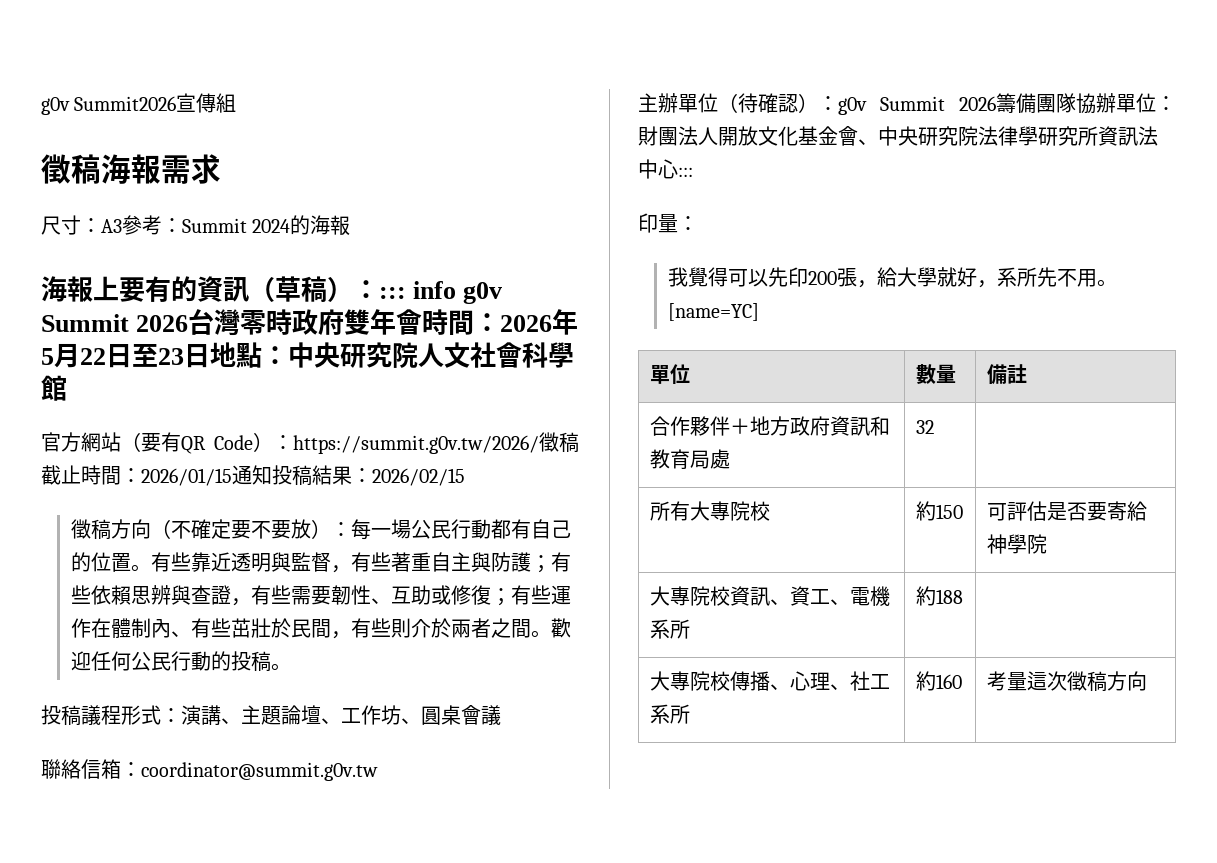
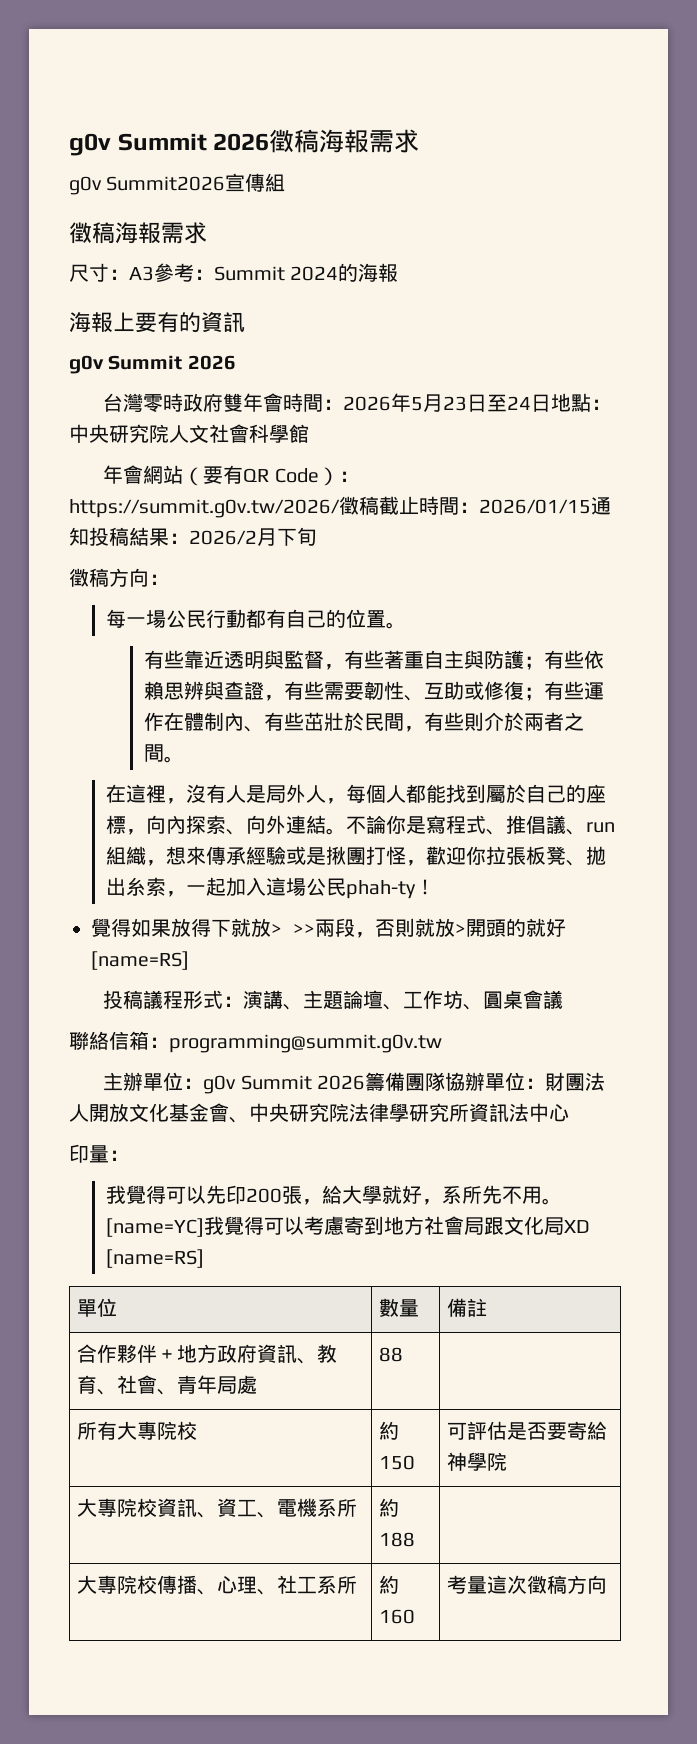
[41,97,70,115] g0v -> [69,129,420,156] [69,176,102,195] g0v Summit 2026徵稿海報需求 // g0v
[249,276,503,304] [41,314,189,332] （草稿）：::: info g0v Summit 2026 -> [69,355,236,374] // g0v Summit 2026 //
[80,344,184,368] 22日至23 -> [443,394,532,412] 23日至24
[41,432,81,452] 官方 -> [103,465,144,484] 年會
[372,468,465,486] [71,519,352,540] 2026/02/15 // 徵稿方向（不確定要不要放）： -> [189,527,317,546] [69,568,169,587] 2026/2月下旬 // 徵稿方向： //
(152, 568) none -> (407, 625) //
[551,618,572,638] [71,651,292,672] 歡迎任何公民行動的投稿。 -> [106,784,607,804] [106,815,616,835] [106,846,607,866] [106,877,436,899] [91,918,566,938] [91,951,189,970] // 在這裡，沒有人是局外人，每個人都能找到屬於自己的座標，向內探索、向外連結。不論你是寫程式、推倡議、run組織，想來傳承經驗或是揪團打怪，歡迎你拉張板凳、拋出糸索，一起加入這場公民phah-ty！ // 覺得如果放得下就放> >>兩段，否則就放>開頭的就好[name=RS]
[141,762,378,781] coordinator@summit.g0v.tw -> [169,1034,442,1053] programming@summit.g0v.tw
[718,93,818,113] （待確認） -> (184, 1081) none
[678,167,693,177] ::: -> (569, 1113) none
(760, 312) none -> [204,1216,591,1235] [106,1249,205,1268] 我覺得可以考慮寄到地方社會局跟文化局XD [name=RS]
[870,416,891,436] [650,449,691,469] 和教育 -> [297,1344,338,1364] [77,1375,218,1395] 、教育、社會、青年
[916,420,935,434] 32 -> [379,1347,404,1362] 88

